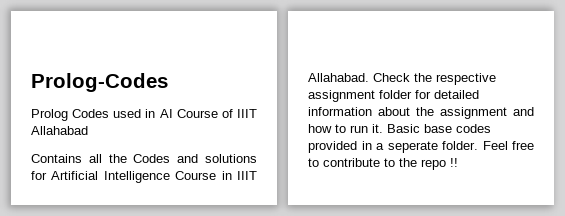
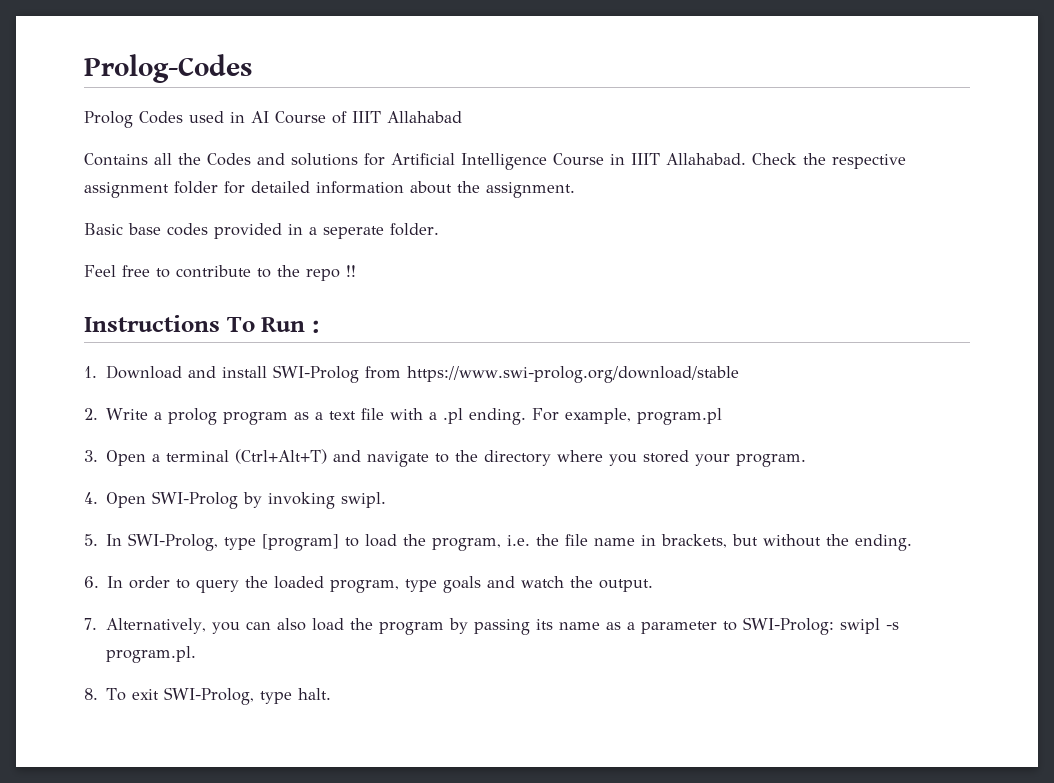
[440,107,534,119] [308,124,383,133] assignment and how to run it. -> [486,182,575,198] assignment. //
(478, 145) none -> (439, 229) //
(458, 162) none -> [84,315,319,333] [84,365,739,383] [84,408,723,425] [84,449,807,467] [84,491,387,509] [84,533,913,551] [84,576,654,593] [84,617,899,635] [105,646,196,663] [84,687,332,705] // Instructions To Run : // 1. Download and install SWI-Prolog from https://www.swi-prolog.org/download/stable // 2. Write a prolog program as a text file with a .pl ending. For example, program.pl // 3. Open a terminal (Ctrl+Alt+T) and navigate to the directory where you stored your program. // 4. Open SWI-Prolog by invoking swipl. // 5. In SWI-Prolog, type [program] to load the program, i.e. the file name in brackets, but without the ending. // 6. In order to query the loaded program, type goals and watch the output. // 7. Alternatively, you can also load the program by passing its name as a parameter to SWI-Prolog: swipl -s program.pl. // 8. To exit SWI-Prolog, type halt.

